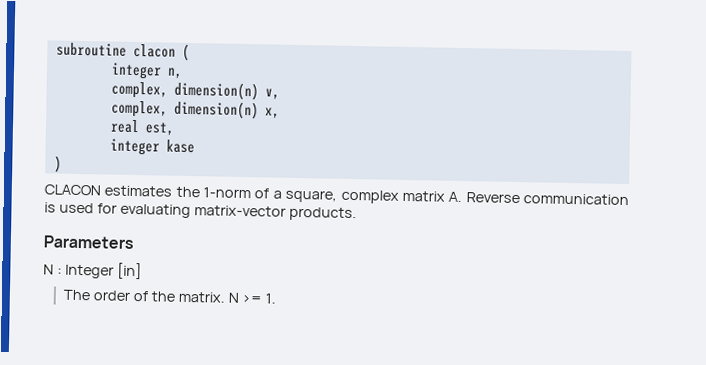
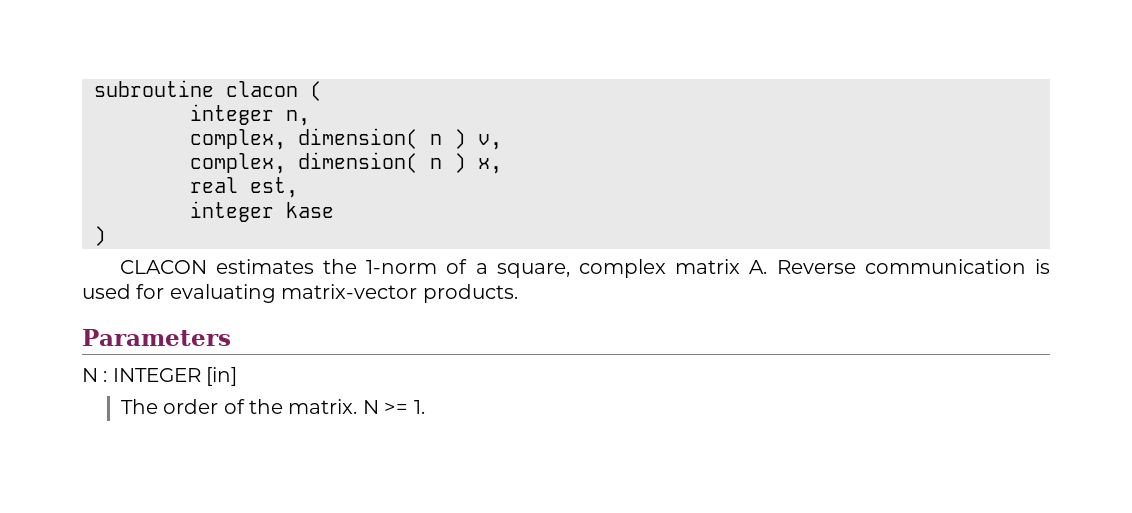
[173,81,259,101] dimension(n) -> [298,128,466,149] dimension( n )
[173,100,259,120] dimension(n) -> [298,152,466,173] dimension( n )
[64,264,114,279] Integer -> [112,368,201,382] INTEGER

